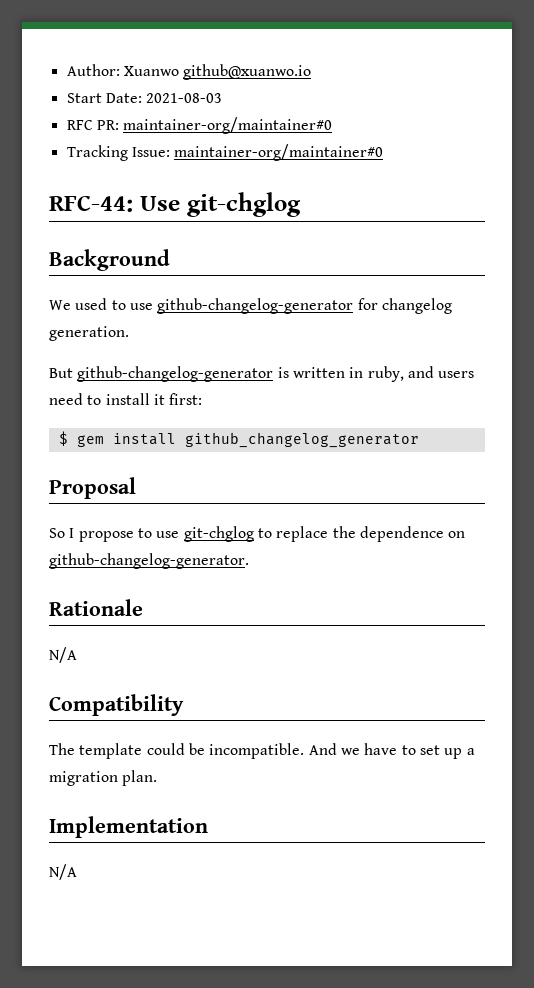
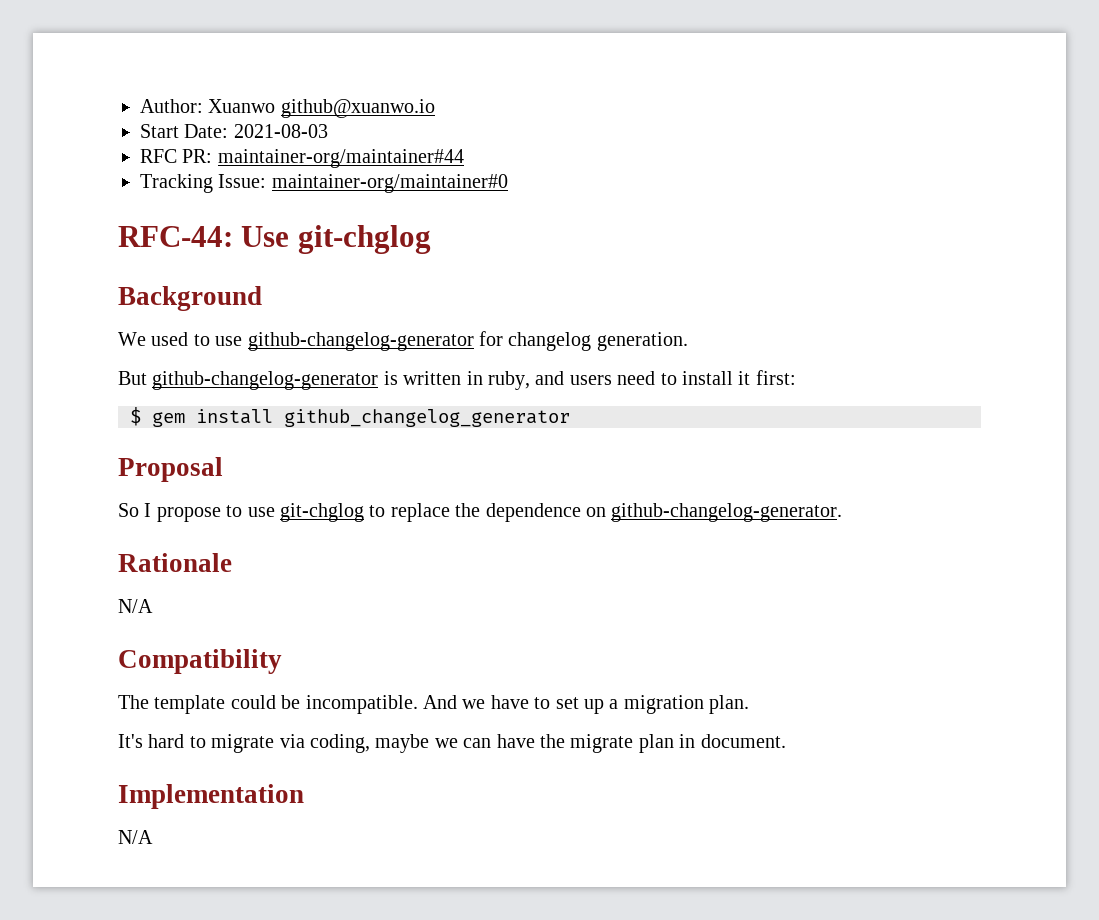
[123,117,333,134] maintainer-org/maintainer#0 -> [217,149,464,168] maintainer-org/maintainer#44
(158, 778) none -> [118,734,786,753] // It's hard to migrate via coding, maybe we can have the migrate plan in document.

